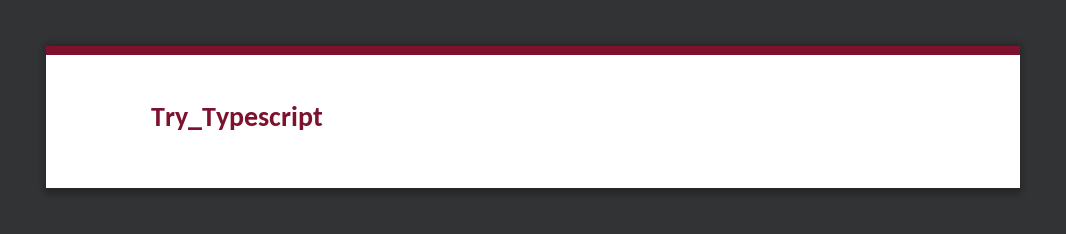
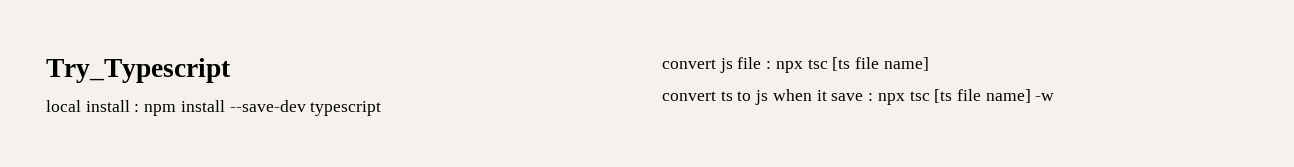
(323, 118) none -> [46,100,382,116] [662,57,929,73] [662,89,1055,105] // local install : npm install --save-dev typescript // convert js file : npx tsc [ts file name] // convert ts to js when it save : npx tsc [ts file name] -w

